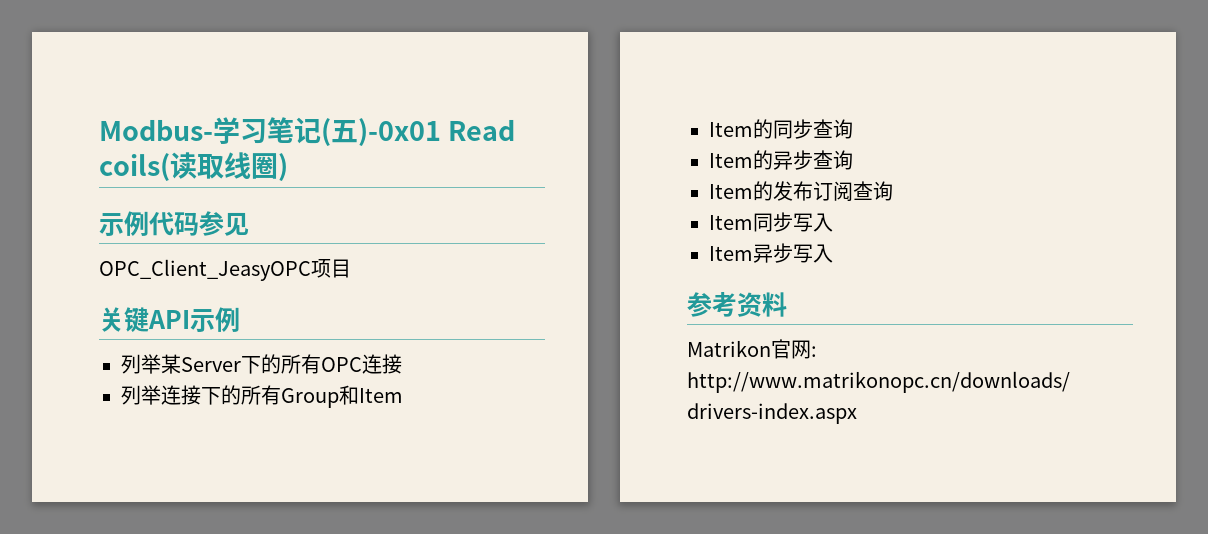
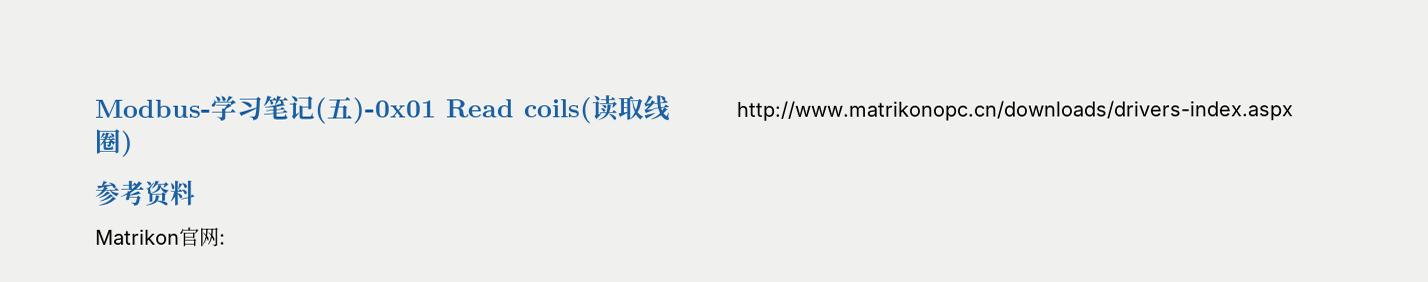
[99,211,249,236] [99,259,351,281] [99,307,240,333] [121,354,402,374] [121,385,403,408] [709,119,853,139] [709,150,853,170] [709,181,893,201] [709,212,833,232] [709,243,833,263] // 示例代码参见 // OPC_Client_JeasyOPC项目 // 关键API示例 // 列举某Server下的所有OPC连接 // 列举连接下的所有Group和Item // Item的同步查询 // Item的异步查询 // Item的发布订阅查询 // Item同步写入 // Item异步写入 -> (134, 143) none

